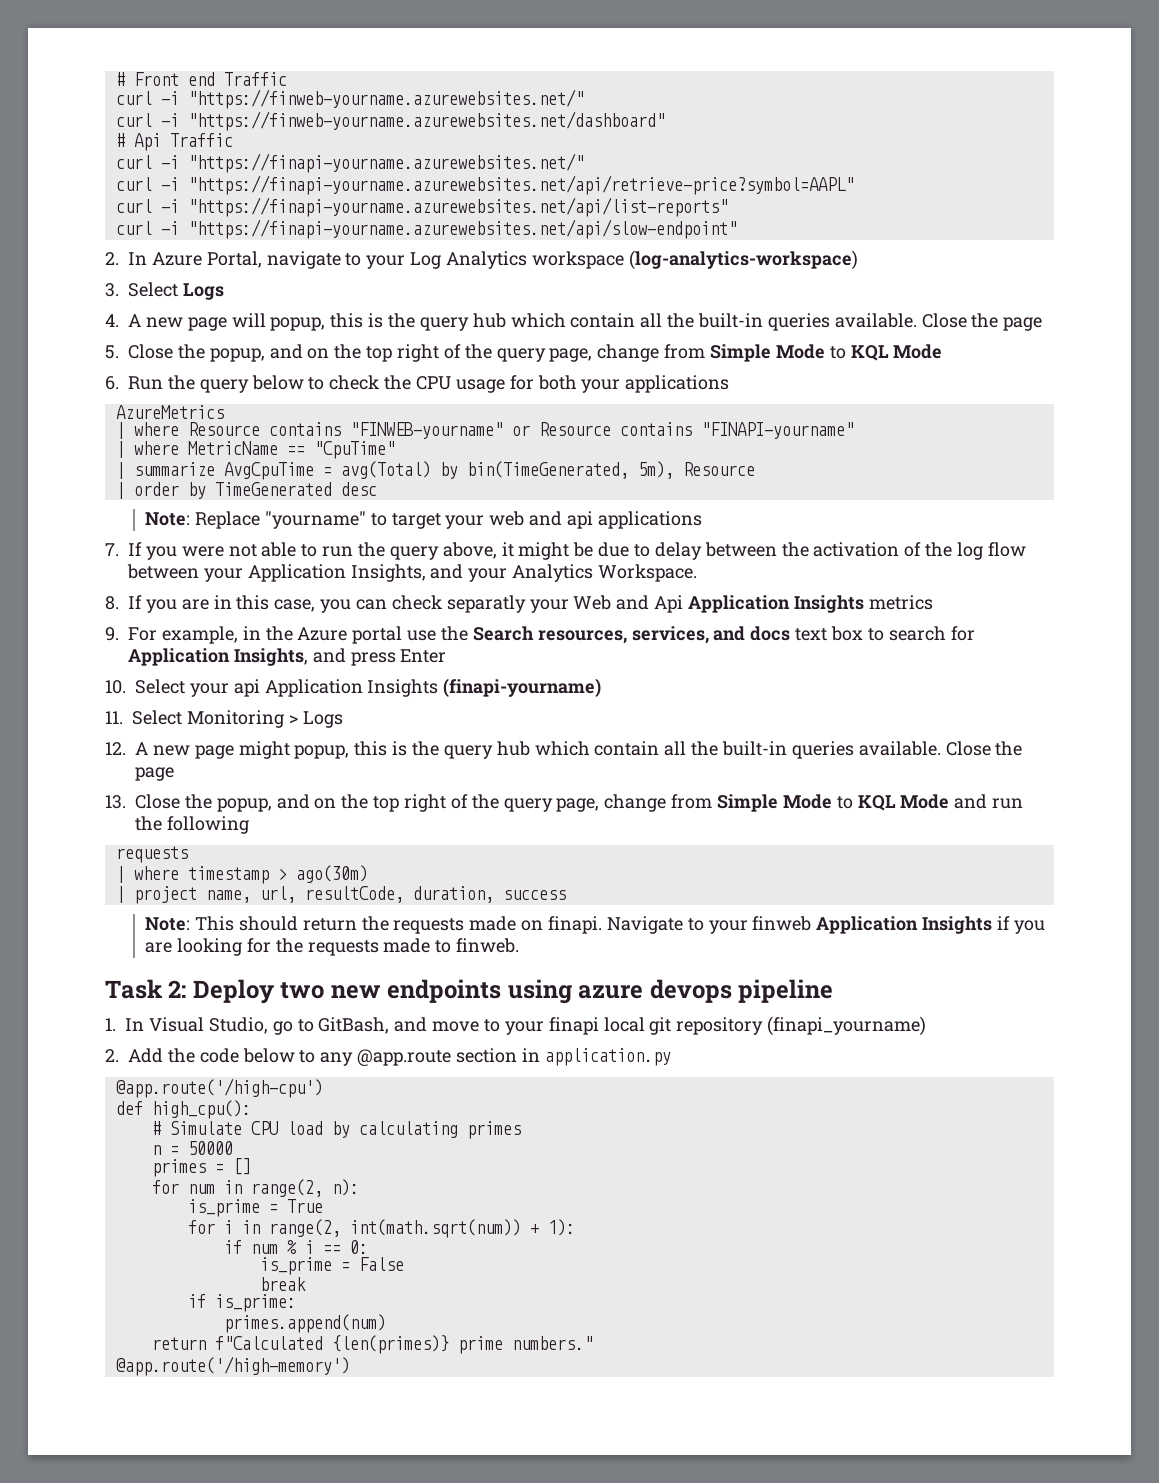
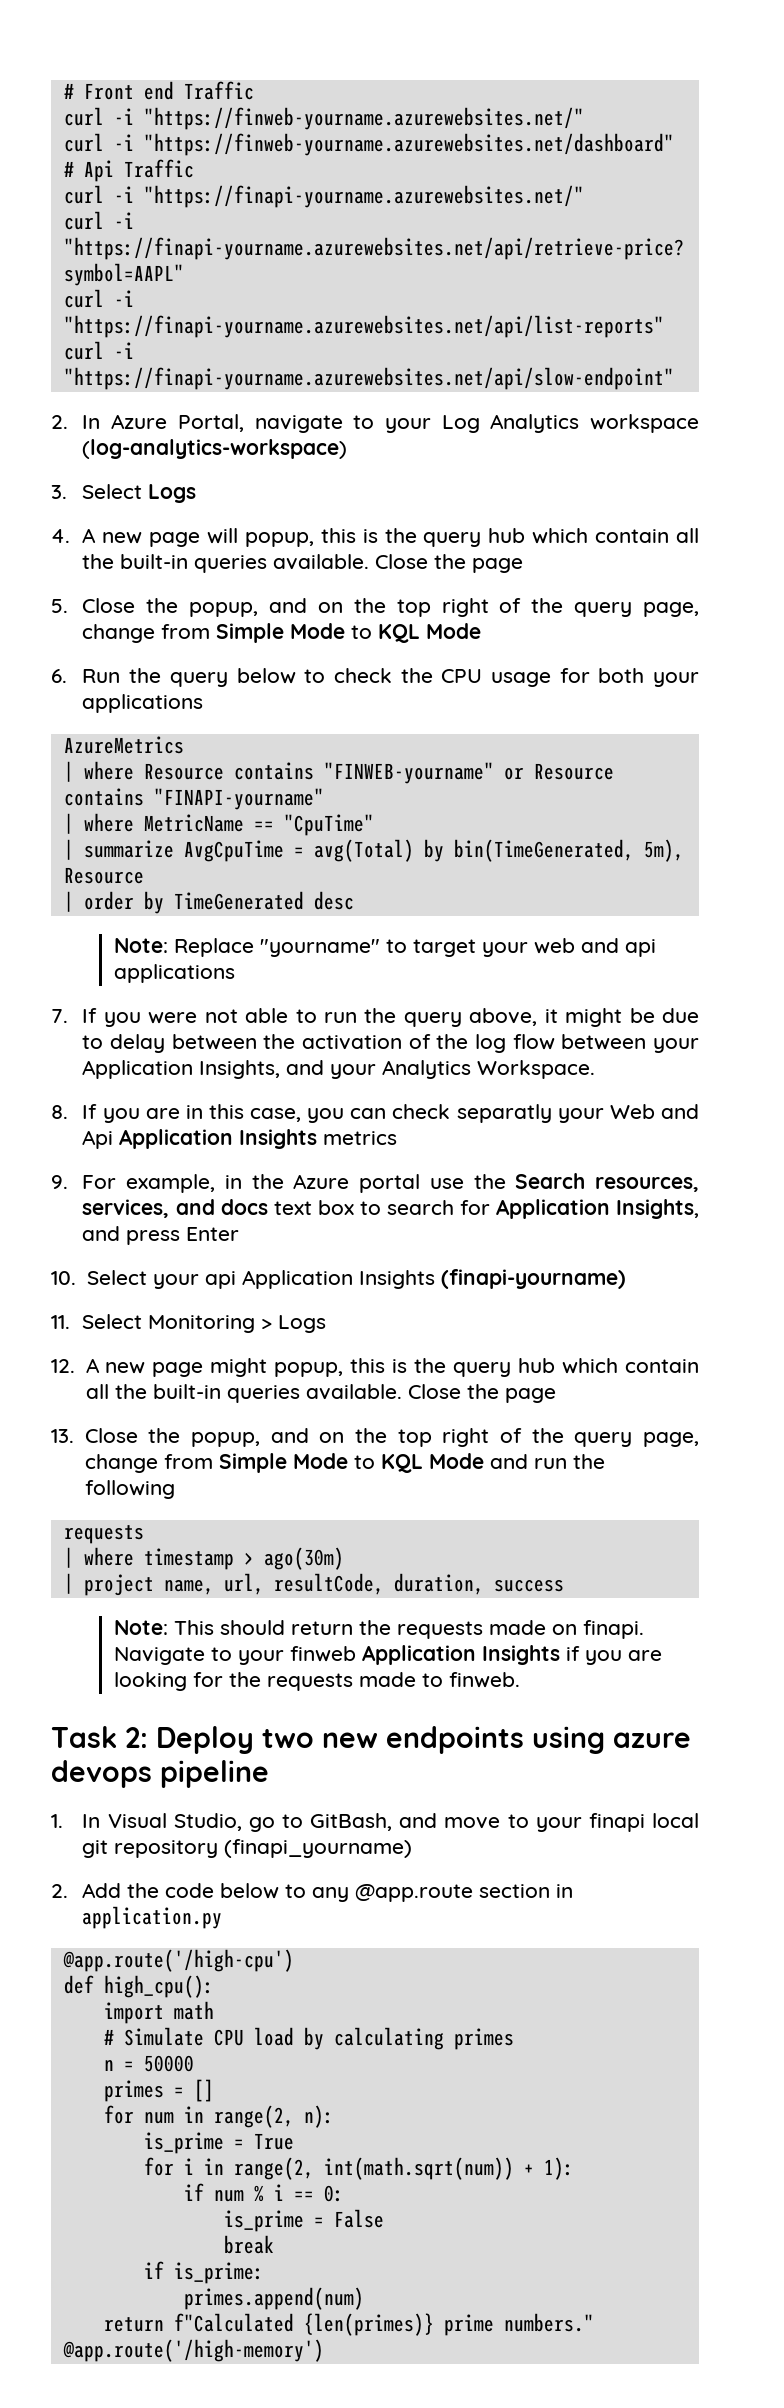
(251, 1109) none -> [103,2001,214,2024] // import math

